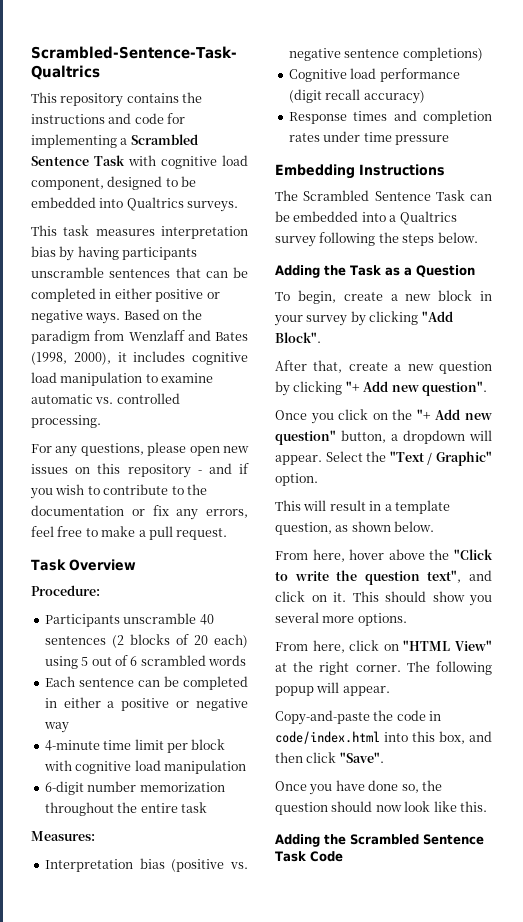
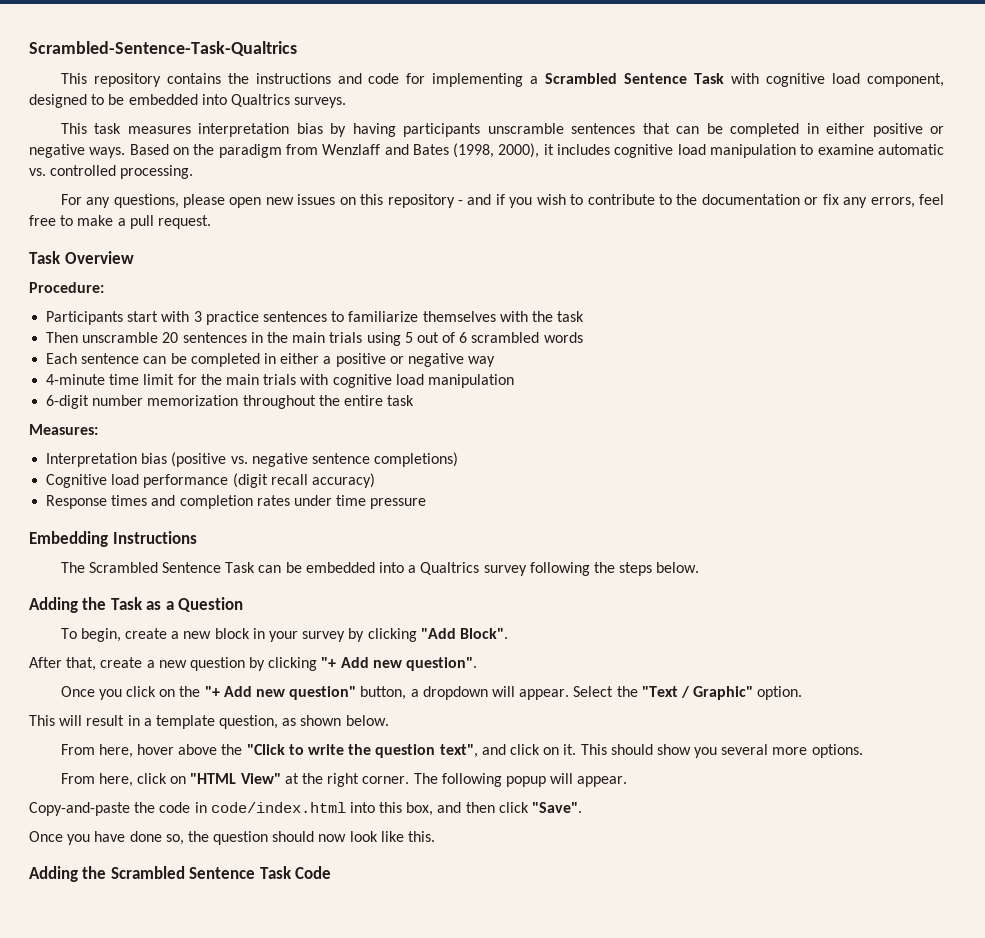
[123,613,214,625] [44,634,249,648] unscramble 40 sentences (2 blocks of 20 each) -> [127,311,585,325] [46,332,363,343] start with 3 practice sentences to familiarize themselves with the task // Then unscramble 20 sentences in the main trials
[166,739,226,753] per block -> [177,374,297,385] for the main trials

